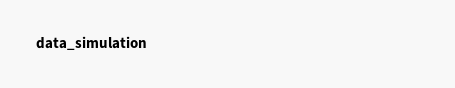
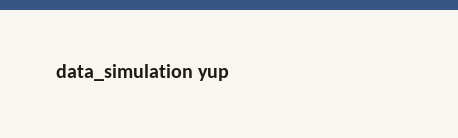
(147, 43) none -> [198,68,230,81] yup

